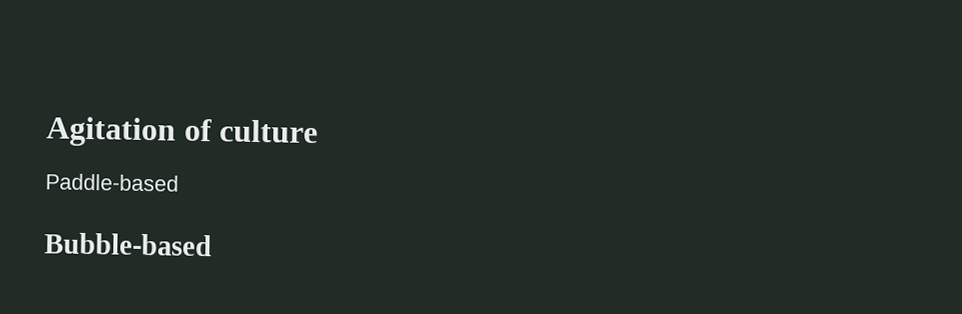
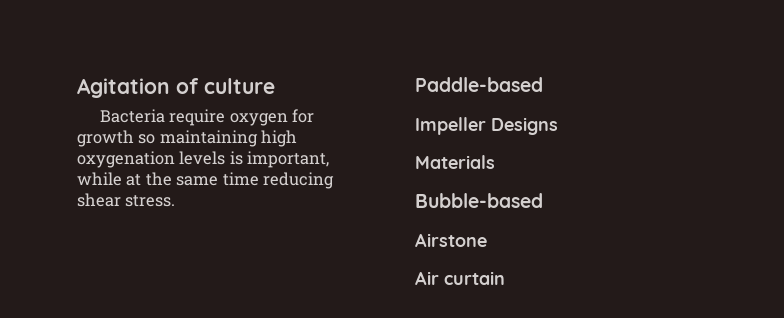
[45,173,179,192] [44,232,212,257] Paddle-based // Bubble-based -> [99,109,315,126] [77,130,298,147] [77,151,330,168] [77,172,335,189] [77,193,176,207] [415,77,543,92] [415,117,558,135] [415,155,495,169] [415,193,543,208] [415,233,487,247] [415,271,505,285] Bacteria require oxygen for growth so maintaining high oxygenation levels is important, while at the same time reducing shear stress. // Paddle-based // Impeller Designs // Materials // Bubble-based // Airstone // Air curtain

